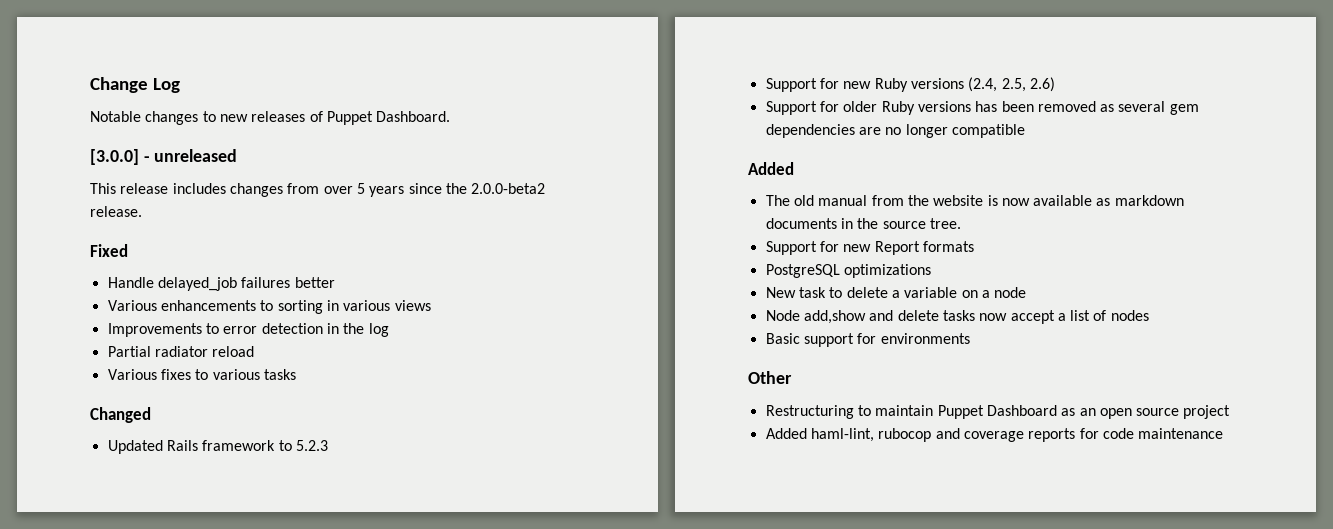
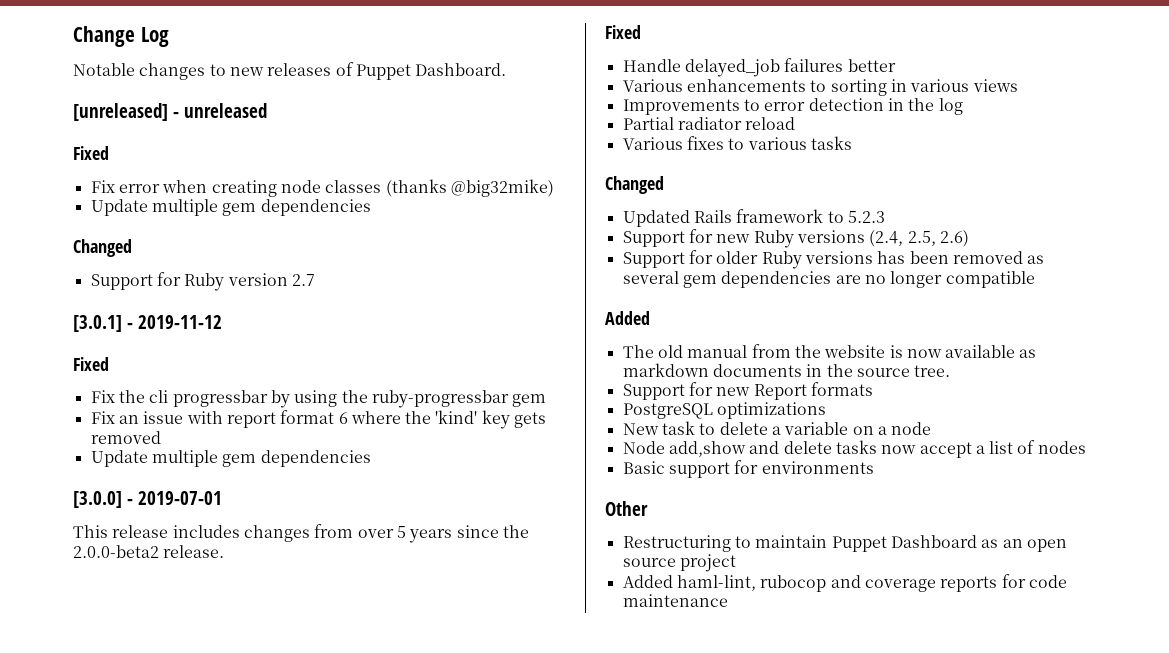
(451, 116) none -> [73,103,268,121] [73,146,109,160] [90,179,554,197] [90,199,371,216] [73,239,132,257] [90,272,315,291] [73,315,223,332] [73,357,109,371] [90,390,547,408] [90,410,547,429] [90,431,161,444] [90,450,371,467] // [unreleased] - unreleased // Fixed // Fix error when creating node classes (thanks @big32mike) // Update multiple gem dependencies // Changed // Support for Ruby version 2.7 // [3.0.1] - 2019-11-12 // Fixed // Fix the cli progressbar by using the ruby-progressbar gem // Fix an issue with report format 6 where the 'kind' key gets removed // Update multiple gem dependencies
[154,149,238,162] unreleased -> [138,491,223,505] 2019-07-01

